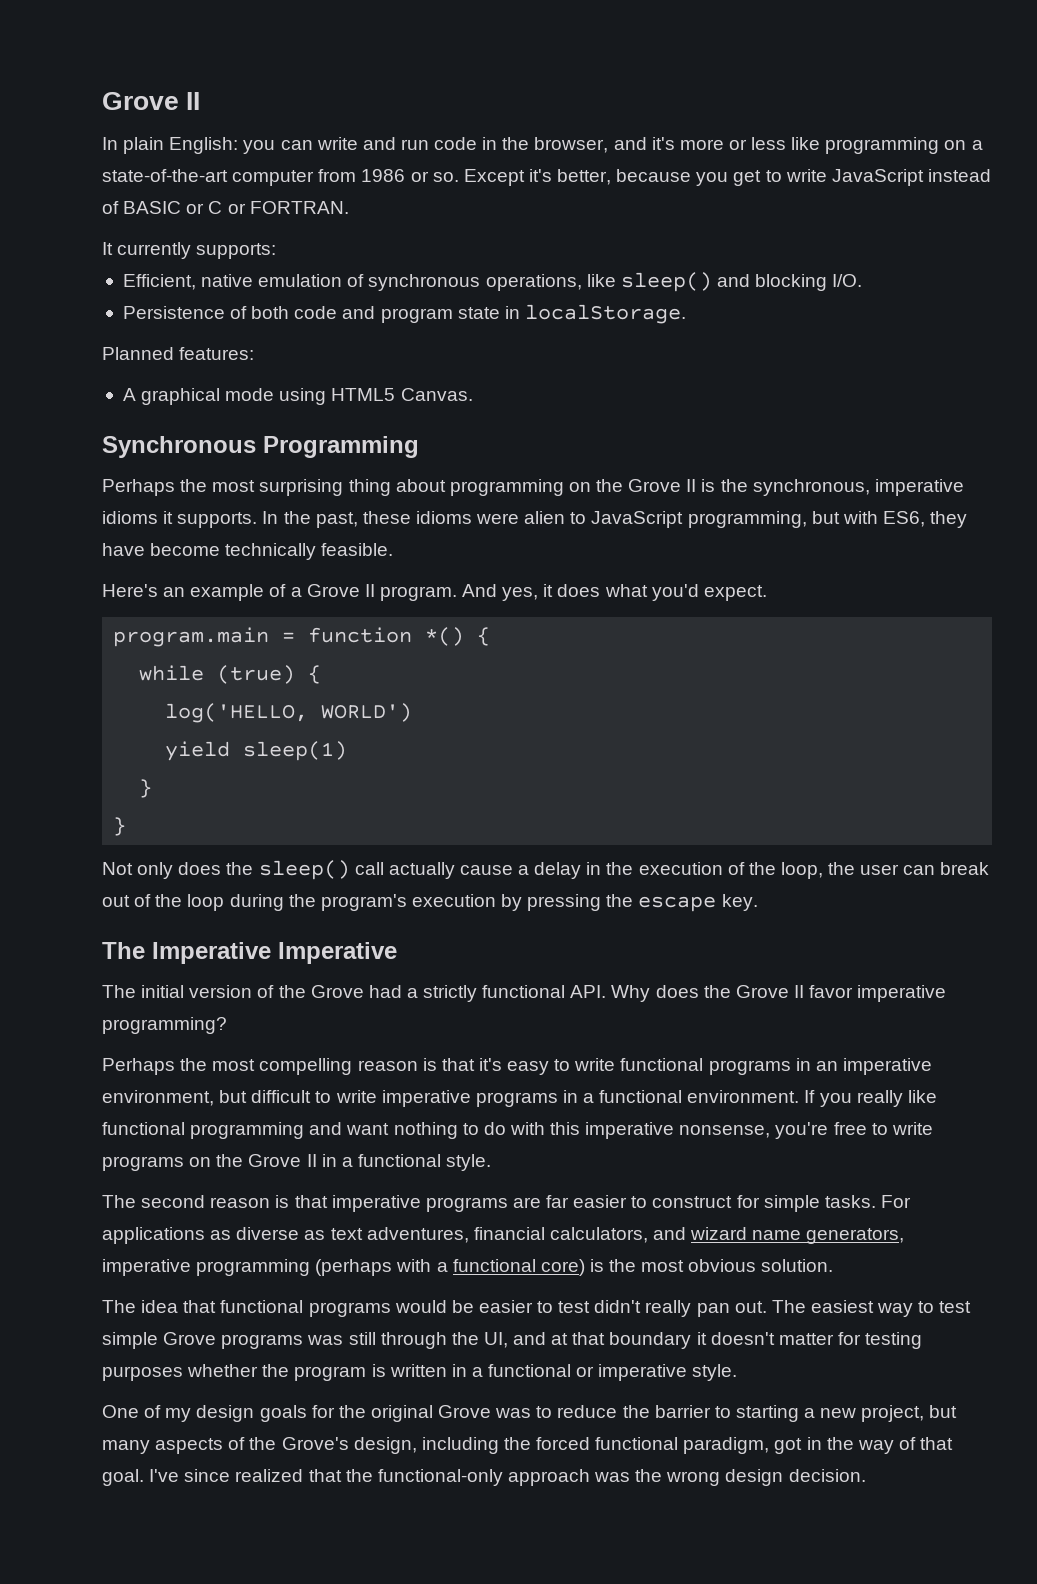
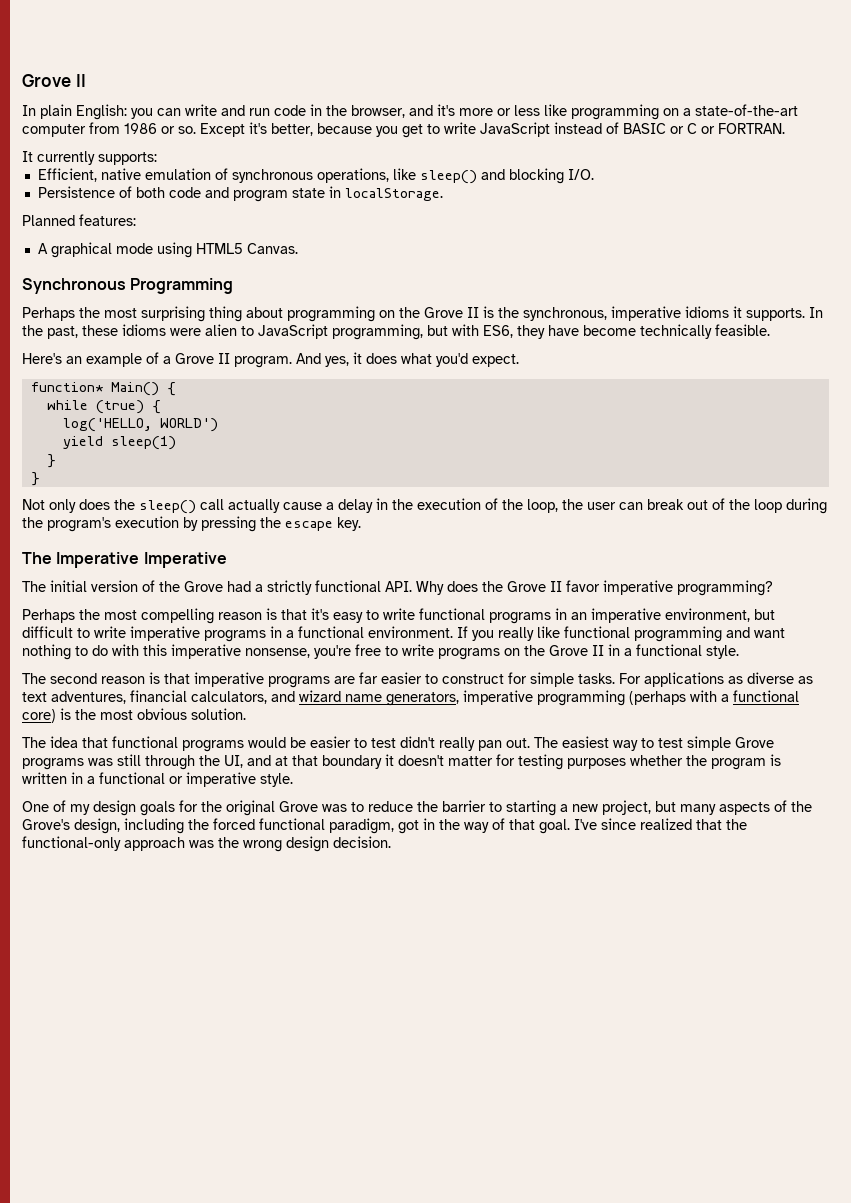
[113,627,465,647] program.main = function *() -> [30,382,159,396] function* Main()

